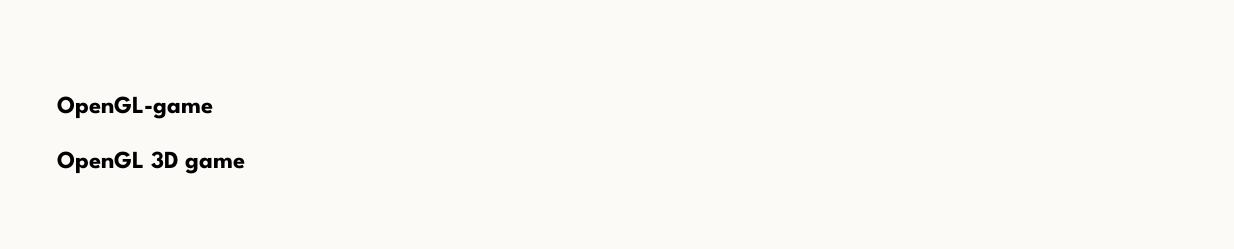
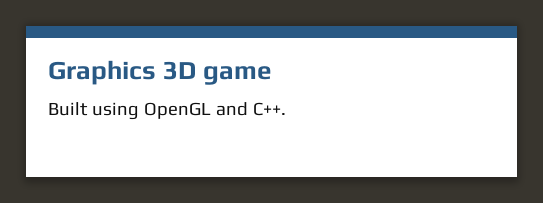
[57,96,213,119] [57,151,144,174] OpenGL-game // OpenGL -> [48,60,156,85] Graphics
(246, 165) none -> [48,102,286,120] // Built using OpenGL and C++.

